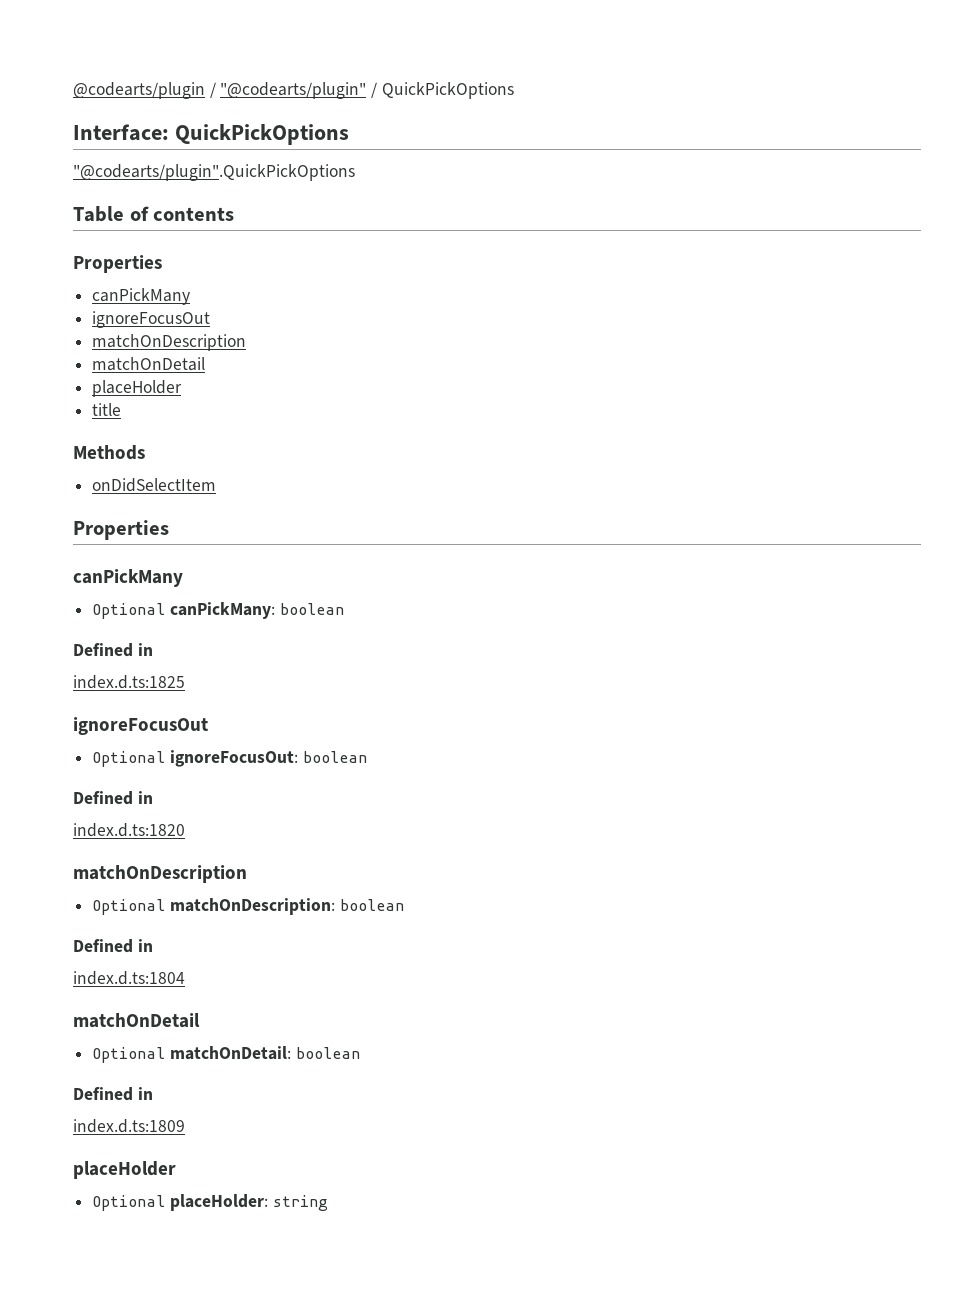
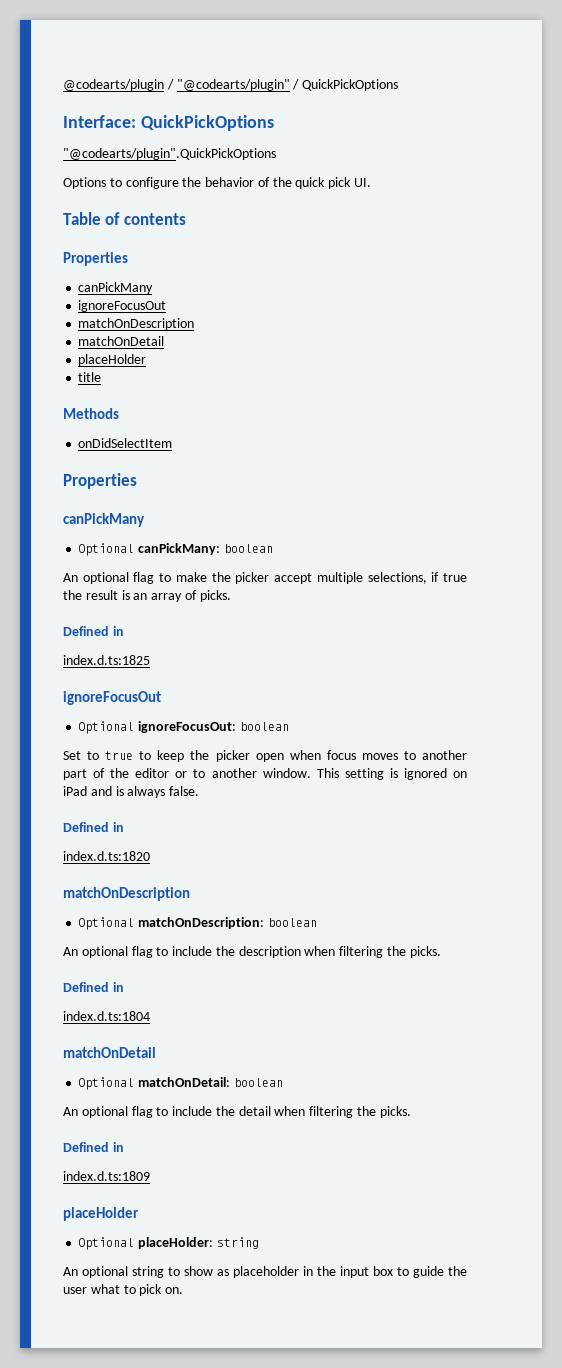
(355, 172) none -> [63,177,372,189] // Options to configure the behavior of the quick pick UI.
(344, 609) none -> [63,572,467,584] [63,590,231,602] // An optional flag to make the picker accept multiple selections, if true the result is an array of picks.
(367, 757) none -> [63,750,467,762] [63,768,467,780] [63,786,200,798] // Set to true to keep the picker open when focus moves to another part of the editor or to another window. This setting is ignored on iPad and is always false.
(404, 905) none -> [63,946,441,958] // An optional flag to include the description when filtering the picks.
(360, 1053) none -> [63,1106,411,1118] // An optional flag to include the detail when filtering the picks.
(328, 1203) none -> [63,1266,467,1278] [63,1284,184,1296] // An optional string to show as placeholder in the input box to guide the user what to pick on.

